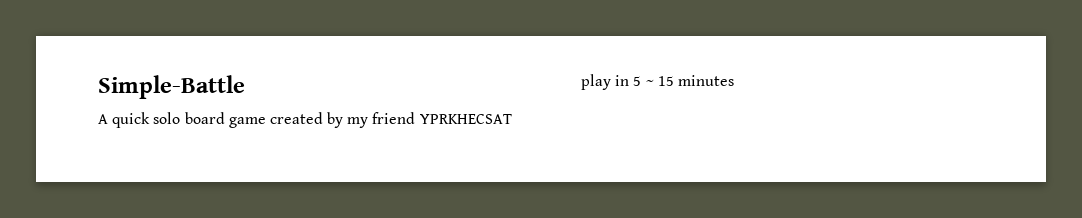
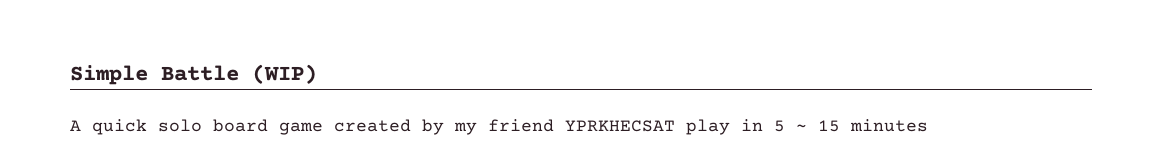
[98,75,245,99] Simple-Battle -> [70,64,317,85] Simple Battle (WIP)

